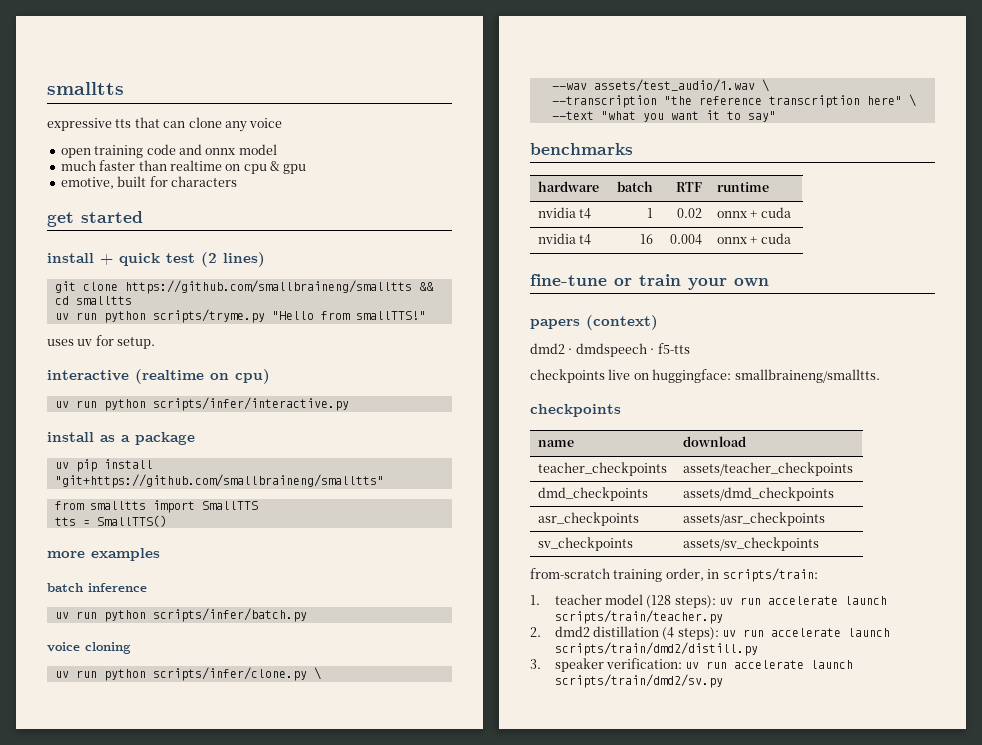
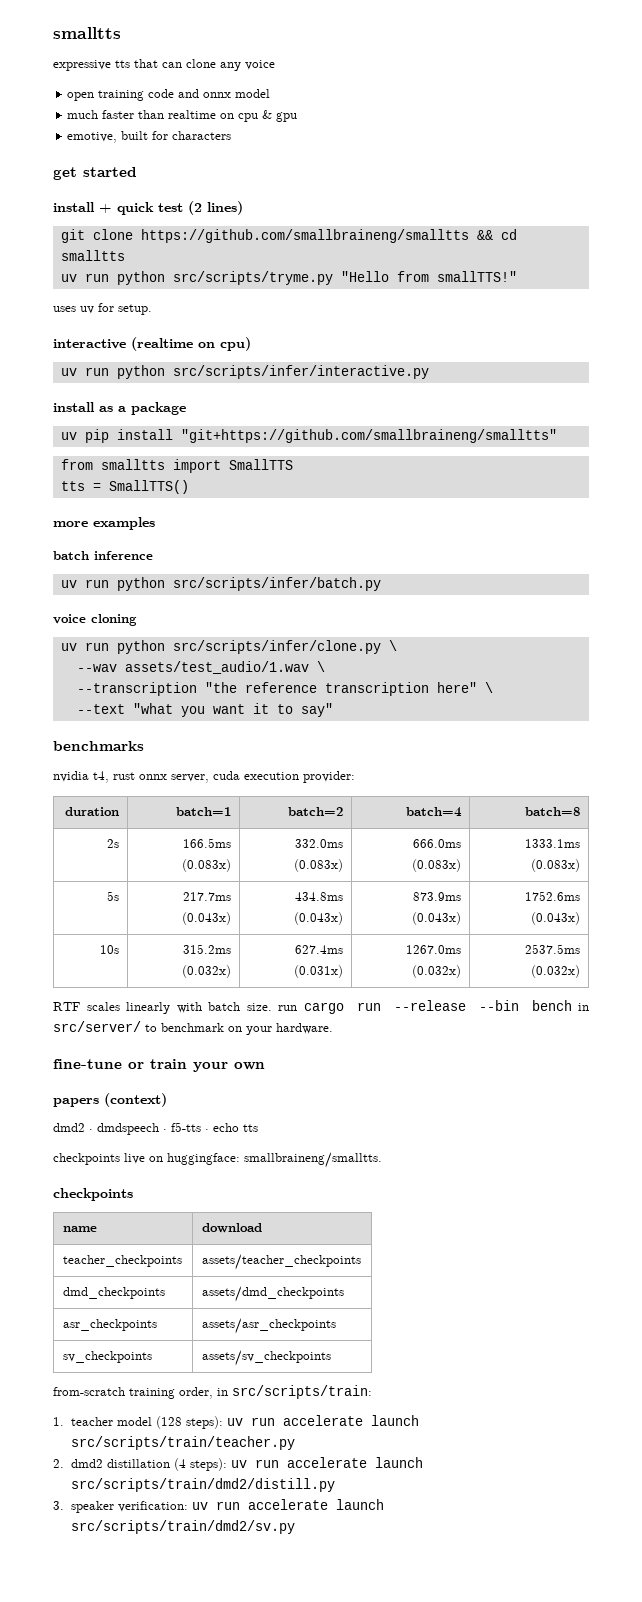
[152,309,265,323] scripts/tryme.py -> [172,271,333,285] src/scripts/tryme.py
[152,397,349,411] scripts/infer/interactive.py -> [172,365,429,379] src/scripts/infer/interactive.py
[152,608,307,622] scripts/infer/batch.py -> [172,577,381,591] src/scripts/infer/batch.py
[152,667,307,681] scripts/infer/clone.py -> [172,640,381,654] src/scripts/infer/clone.py
[537,181,599,192] [617,181,654,192] [676,182,703,192] [716,182,769,192] [537,207,592,219] [647,208,654,218] [677,208,703,218] [716,207,791,218] [537,233,592,245] [640,234,654,244] [670,234,703,245] [716,233,791,244] // hardware | batch | RTF | runtime // nvidia t4 | 1 | 0.02 | onnx + cuda // nvidia t4 | 16 | 0.004 | onnx + cuda -> [53,771,355,783] [64,807,119,816] [175,807,231,816] [287,807,343,816] [405,807,462,817] [524,807,580,816] [106,839,119,848] [182,838,231,848] [181,859,231,872] [294,839,343,848] [293,859,343,872] [412,839,461,848] [411,859,461,872] [524,839,580,848] [530,859,580,872] [106,891,119,901] [182,892,231,901] [181,912,231,925] [294,892,343,901] [293,912,343,925] [412,892,461,901] [411,912,461,925] [524,891,580,901] [530,912,580,925] [99,945,119,954] [182,944,231,954] [181,965,231,978] [294,945,343,954] [293,965,343,978] [405,945,461,954] [411,965,461,978] [524,944,580,954] [530,965,580,978] [53,1000,589,1014] [53,1021,333,1035] // nvidia t4, rust onnx server, cuda execution provider: // duration | batch=1 | batch=2 | batch=4 | batch=8 // 2s | 166.5ms (0.083x) | 332.0ms (0.083x) | 666.0ms (0.083x) | 1333.1ms (0.083x) // 5s | 217.7ms (0.043x) | 434.8ms (0.043x) | 873.9ms (0.043x) | 1752.6ms (0.043x) // 10s | 315.2ms (0.032x) | 627.4ms (0.031x) | 1267.0ms (0.032x) | 2537.5ms (0.032x) // RTF scales linearly with batch size. run cargo run --release --bin bench in src/server/ to benchmark on your hardware.
(690, 348) none -> [205,1123,258,1132] · echo tts
[722,568,818,582] scripts/train: -> [232,1385,372,1399] src/scripts/train:
[554,610,723,624] scripts/train/teacher.py -> [70,1436,295,1450] src/scripts/train/teacher.py
[554,642,758,656] scripts/train/dmd2/distill.py -> [70,1478,335,1492] src/scripts/train/dmd2/distill.py
[554,674,723,688] scripts/train/dmd2/sv.py -> [70,1520,295,1534] src/scripts/train/dmd2/sv.py

